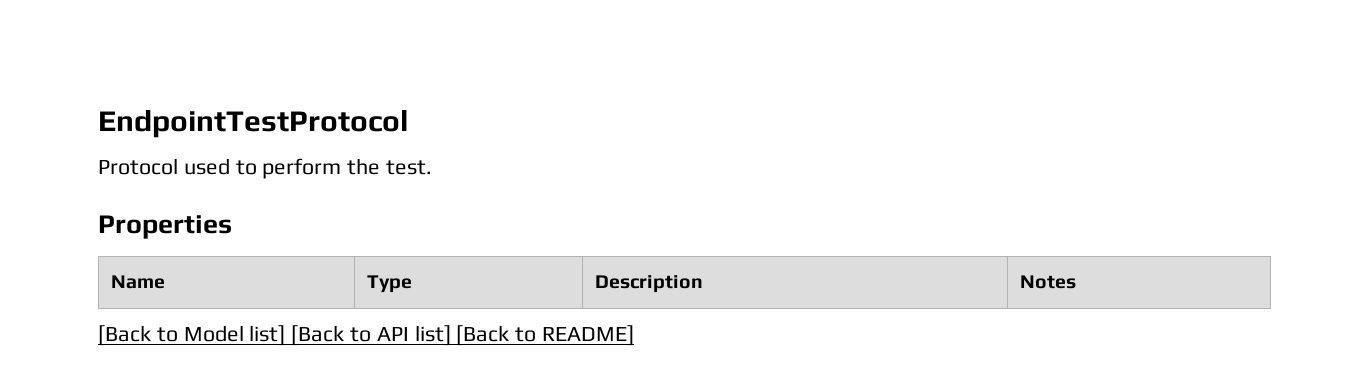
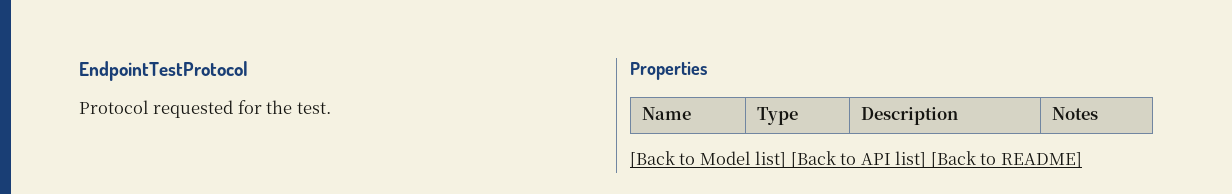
[183,158,342,179] used to perform -> [153,100,262,118] requested for

